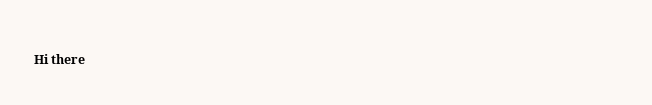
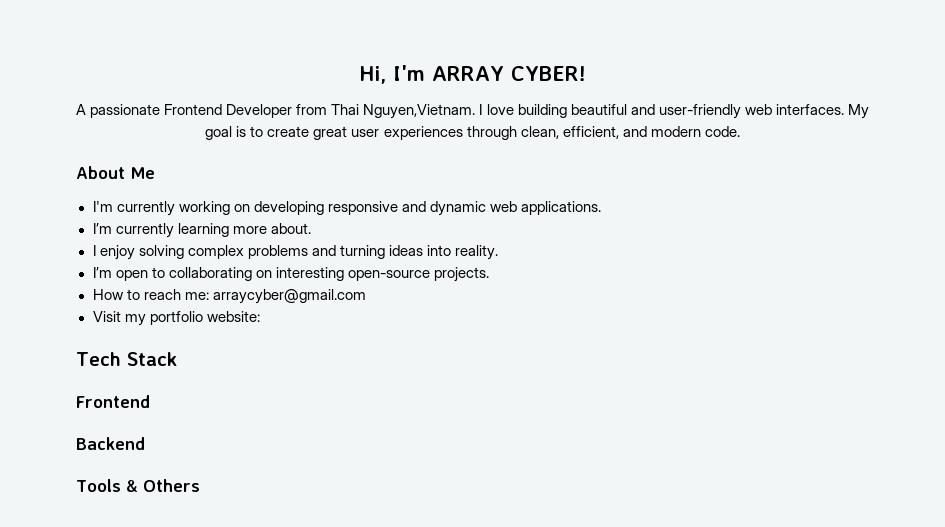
[34,54,86,64] Hi there -> [359,65,586,84] [76,104,869,119] [205,126,740,140] [76,166,155,179] [92,201,601,216] [92,223,311,238] [92,245,498,260] [92,267,489,282] [92,289,366,304] [92,311,260,326] [76,352,177,366] [76,395,150,408] [76,437,145,450] [76,479,200,492] Hi, I'm ARRAY CYBER! // A passionate Frontend Developer from Thai Nguyen,Vietnam. I love building beautiful and user-friendly web interfaces. My goal is to create great user experiences through clean, efficient, and modern code. // About Me // I'm currently working on developing responsive and dynamic web applications. // I’m currently learning more about. // I enjoy solving complex problems and turning ideas into reality. // I’m open to collaborating on interesting open-source projects. // How to reach me: arraycyber@gmail.com // Visit my portfolio website: // Tech Stack // Frontend // Backend // Tools & Others

